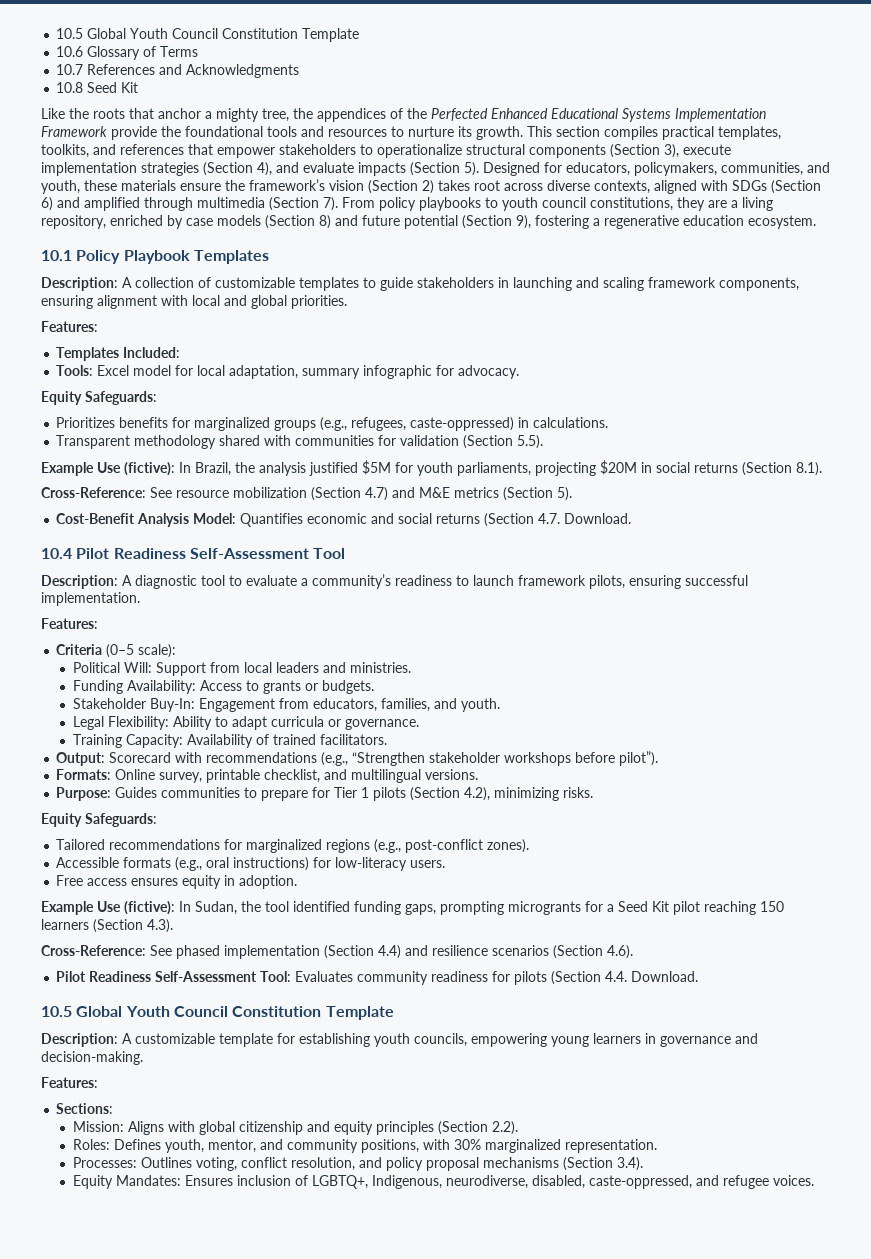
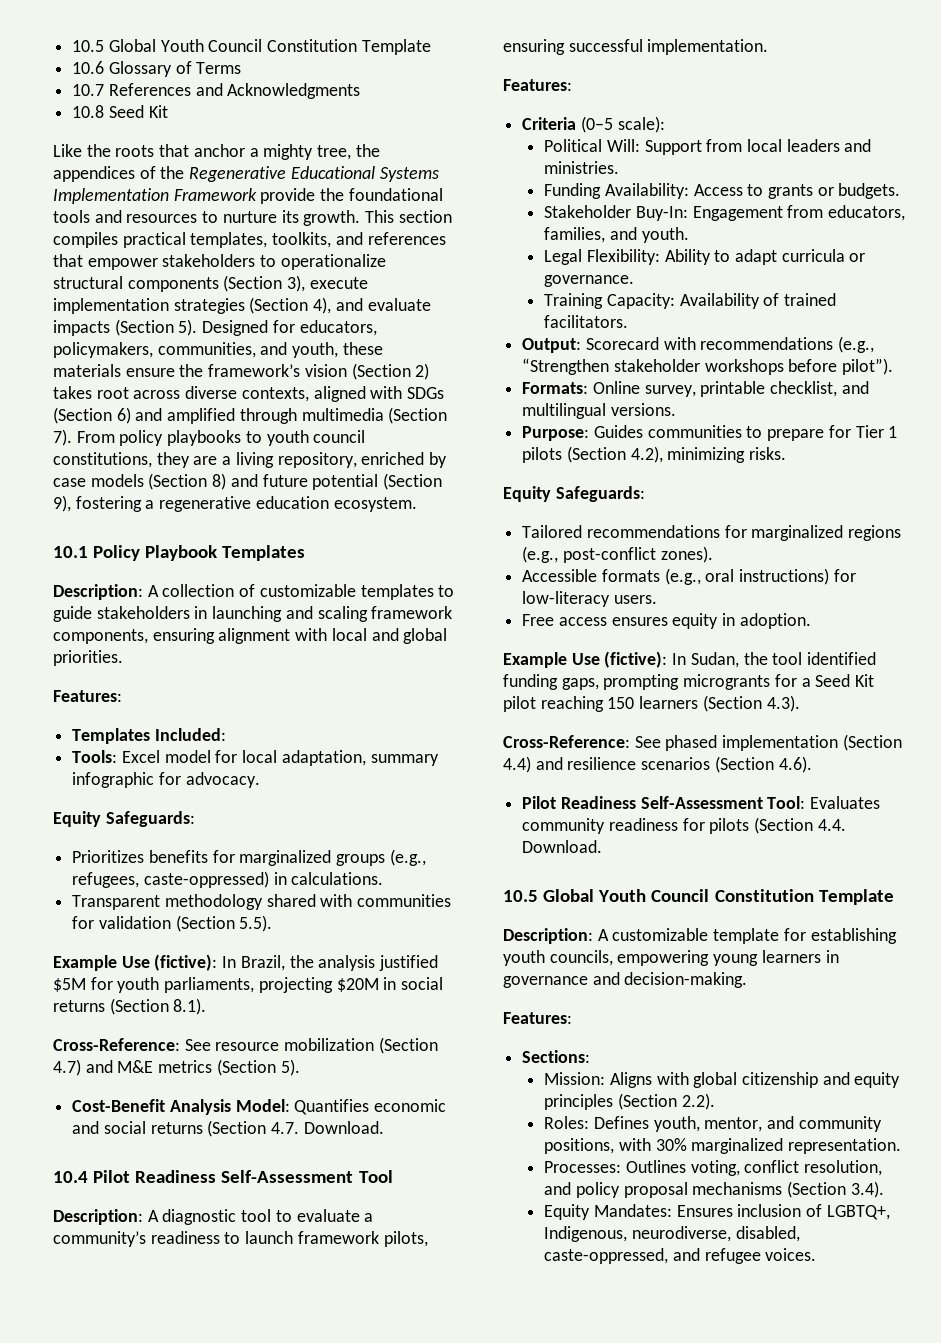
[431,108,548,121] Perfected Enhanced -> [189,166,287,182] Regenerative

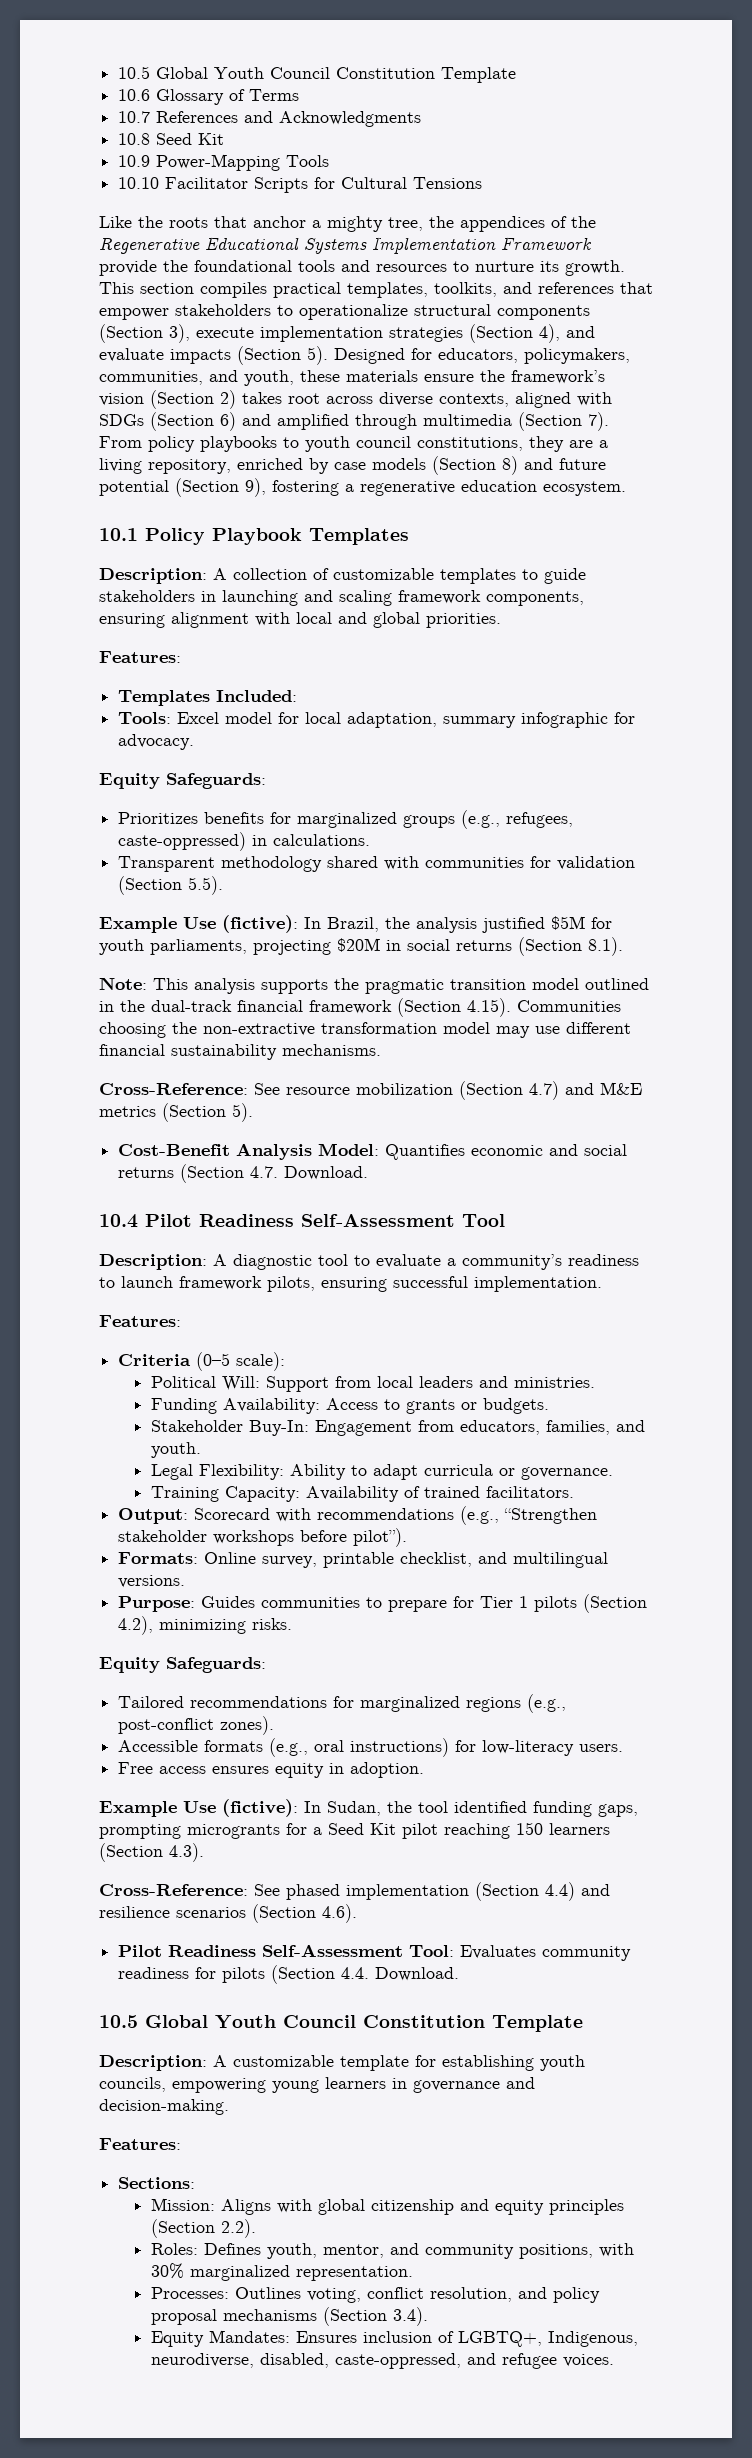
(168, 111) none -> [118,154,330,171] [118,177,483,193] // 10.9 Power-Mapping Tools // 10.10 Facilitator Scripts for Cultural Tensions
(207, 1006) none -> [99,977,649,994] [99,998,621,1017] [99,1022,631,1038] [99,1044,381,1060] // Note: This analysis supports the pragmatic transition model outlined in the dual-track financial framework (Section 4.15). Communities choosing the non-extractive transformation model may use different financial sustainability mechanisms.

